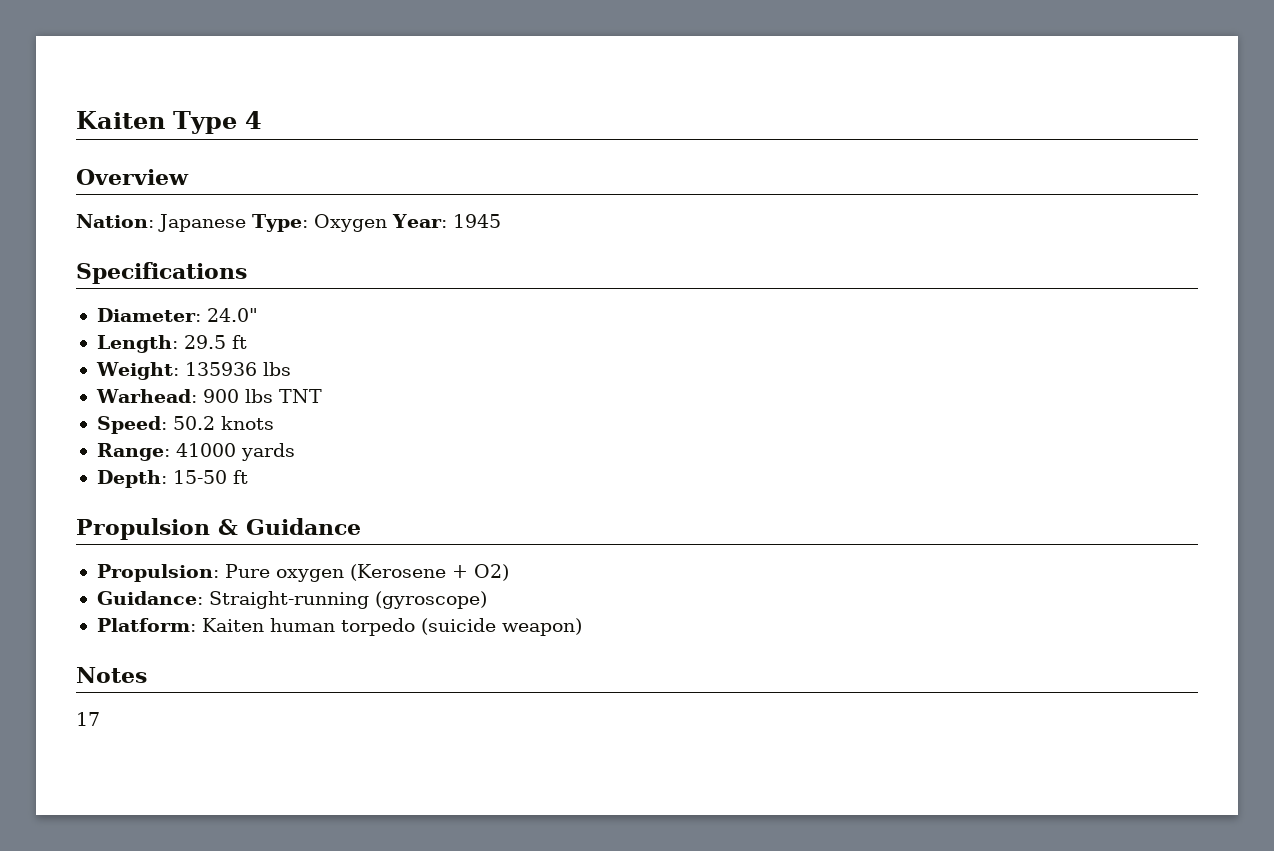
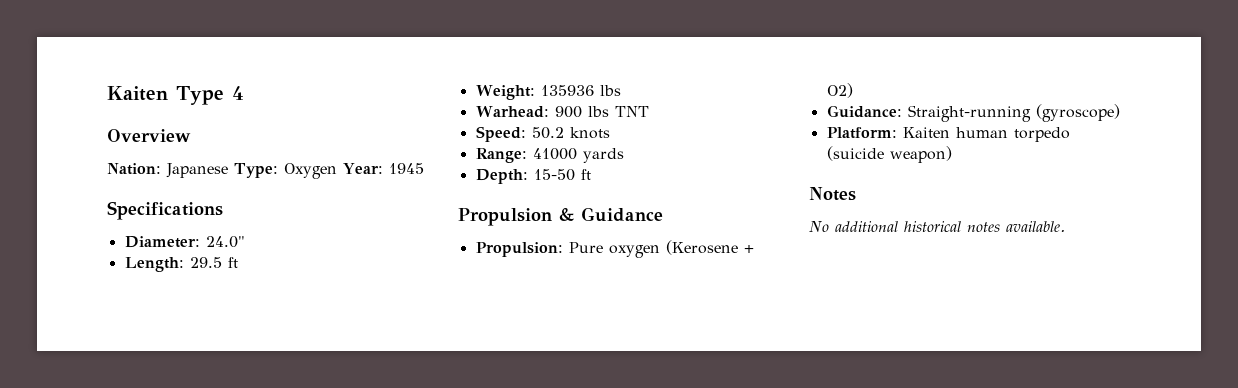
[76,712,100,726] 17 -> [809,221,1065,232] No additional historical notes available.

